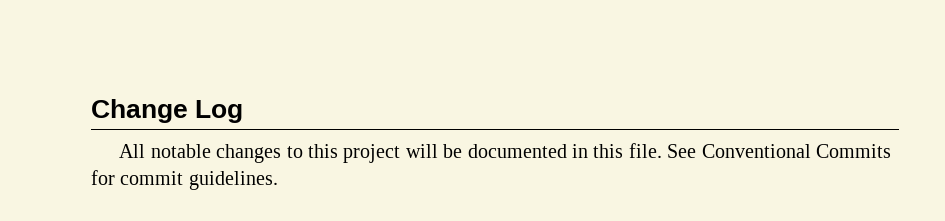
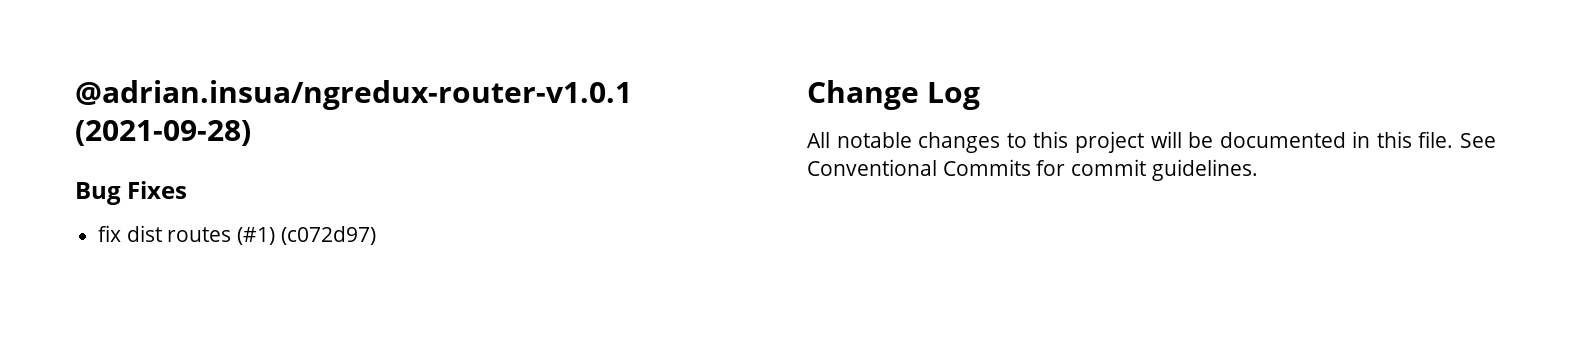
(91, 111) none -> [75,80,632,110] [75,120,251,146] [75,181,188,205] [98,225,376,245] @adrian.insua/ngredux-router-v1.0.1 (2021-09-28) // Bug Fixes // fix dist routes (#1) (c072d97) //

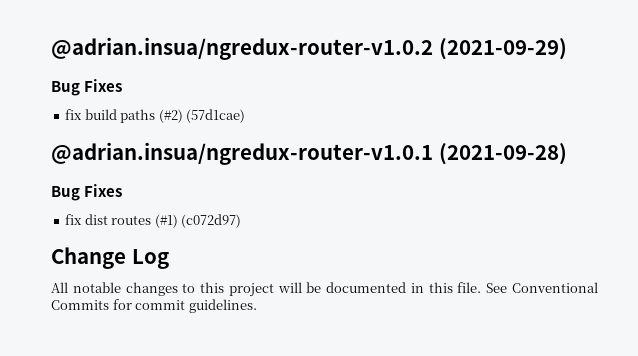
(75, 95) none -> [51,37,567,60] [51,79,123,96] [65,109,246,123] @adrian.insua/ngredux-router-v1.0.2 (2021-09-29) // Bug Fixes // fix build paths (#2) (57d1cae) //

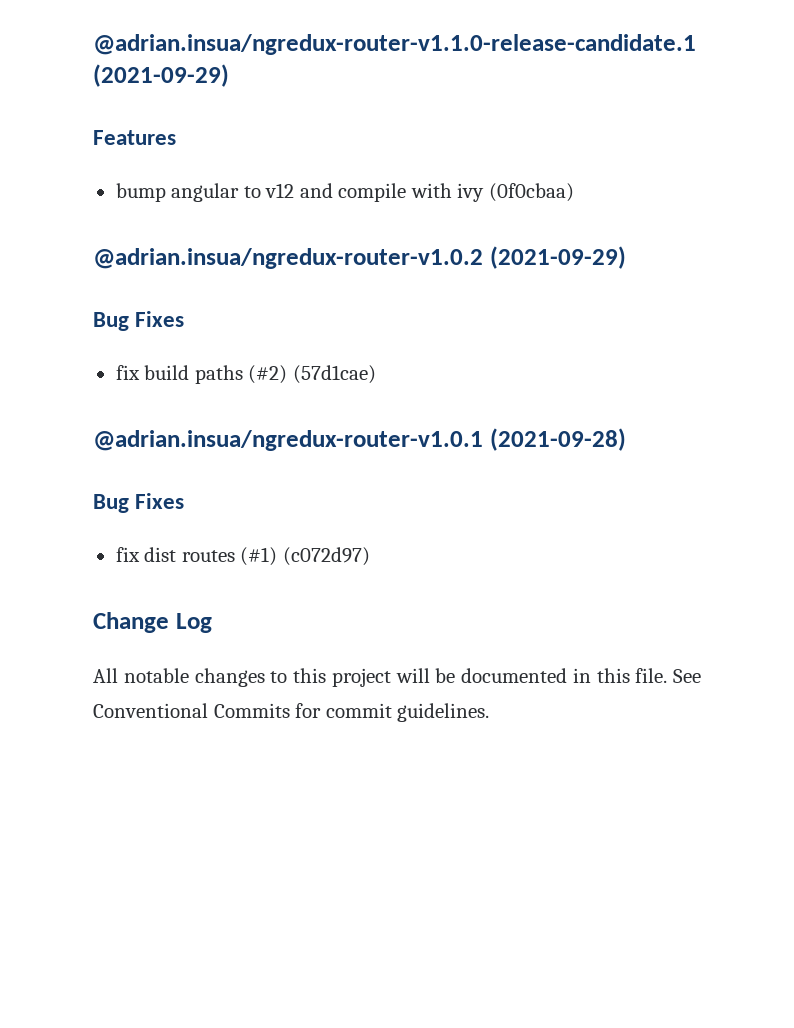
(51, 48) none -> [93,34,696,55] [93,64,229,87] [93,130,176,145] [115,183,574,202] @adrian.insua/ngredux-router-v1.1.0-release-candidate.1 (2021-09-29) // Features // bump angular to v12 and compile with ivy (0f0cbaa) //

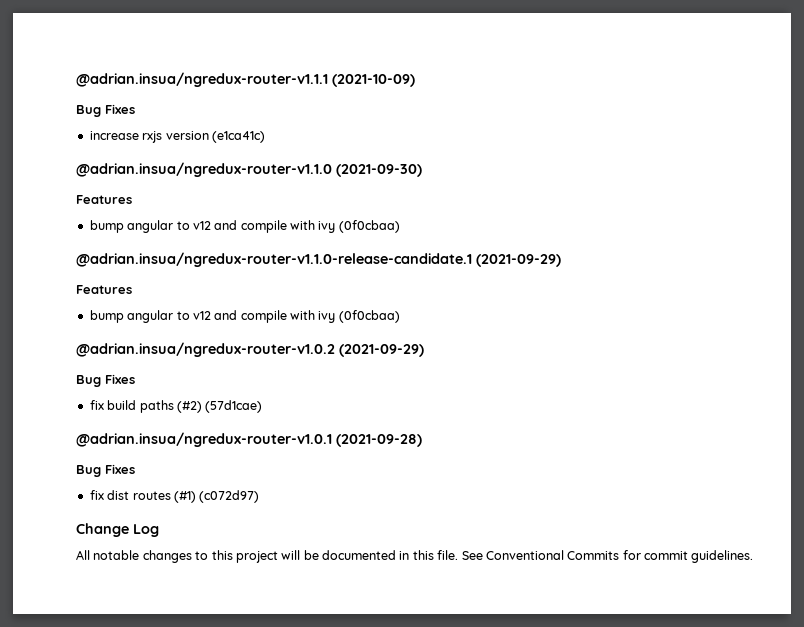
(93, 44) none -> [76,72,415,87] [76,104,135,117] [89,131,265,143] [76,162,422,177] [76,195,132,204] [89,220,400,233] @adrian.insua/ngredux-router-v1.1.1 (2021-10-09) // Bug Fixes // increase rxjs version (e1ca41c) // @adrian.insua/ngredux-router-v1.1.0 (2021-09-30) // Features // bump angular to v12 and compile with ivy (0f0cbaa) //

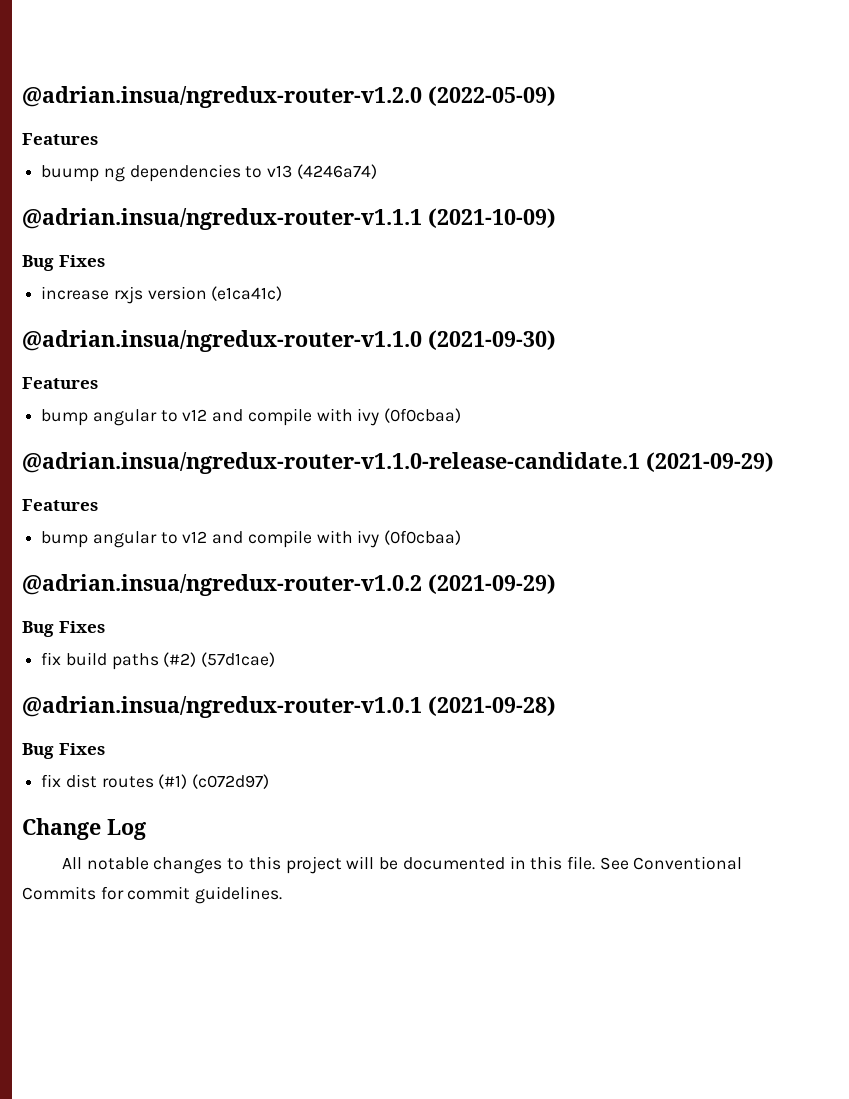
(76, 79) none -> [22,86,556,108] [22,133,98,145] [41,164,377,182] @adrian.insua/ngredux-router-v1.2.0 (2022-05-09) // Features // buump ng dependencies to v13 (4246a74) //

